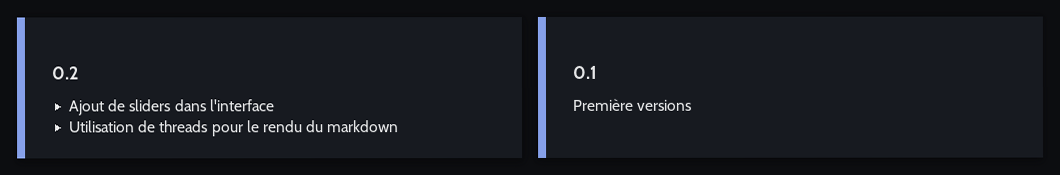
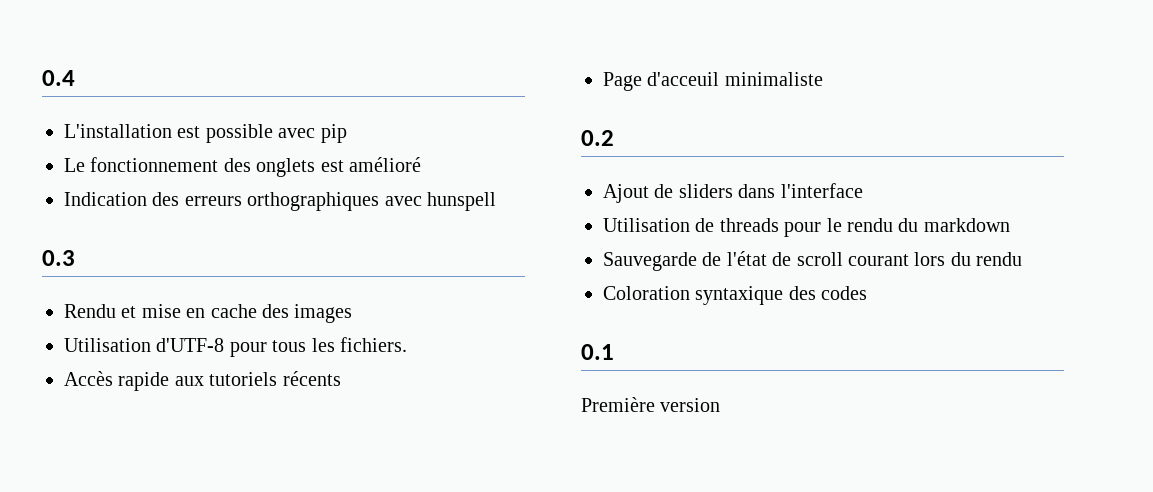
(51, 73) none -> [42,70,75,86] [64,124,347,143] [64,157,421,177] [64,192,496,211] [42,250,75,266] [64,304,353,323] [64,337,407,357] [64,371,341,391] [603,72,823,91] 0.4 // L'installation est possible avec pip // Le fonctionnement des onglets est amélioré // Indication des erreurs orthographiques avec hunspell // 0.3 // Rendu et mise en cache des images // Utilisation d'UTF-8 pour tous les fichiers. // Accès rapide aux tutoriels récents // Page d'acceuil minimaliste //
(400, 126) none -> [603,251,1023,271] [603,286,868,305] // Sauvegarde de l'état de scroll courant lors du rendu // Coloration syntaxique des codes
[637,99,693,111] versions -> [660,398,721,412] version

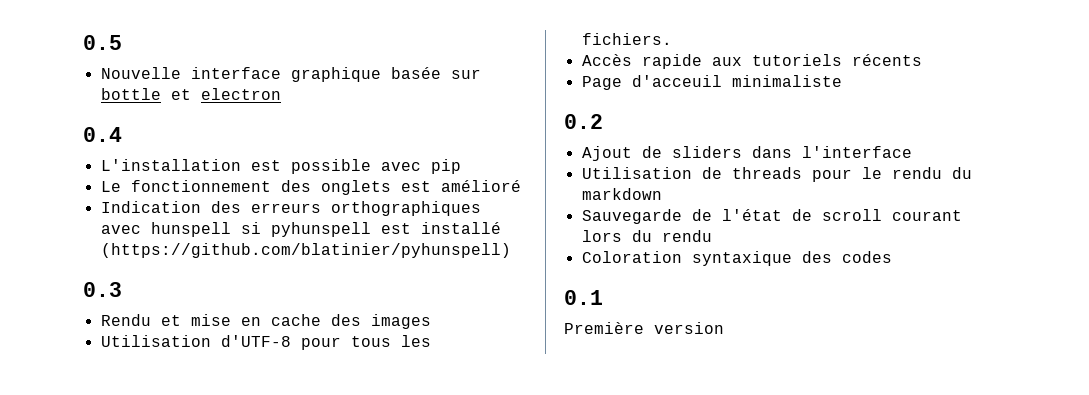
(42, 78) none -> [83,35,122,50] [100,67,481,82] [100,88,281,100] 0.5 // Nouvelle interface graphique basée sur bottle et electron //
(496, 201) none -> [240,222,501,237] [100,243,511,258] si pyhunspell est installé (https://github.com/blatinier/pyhunspell)

